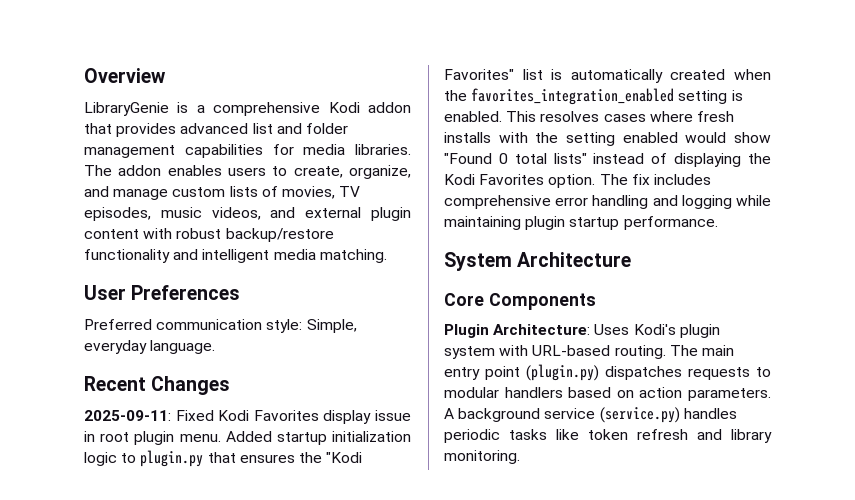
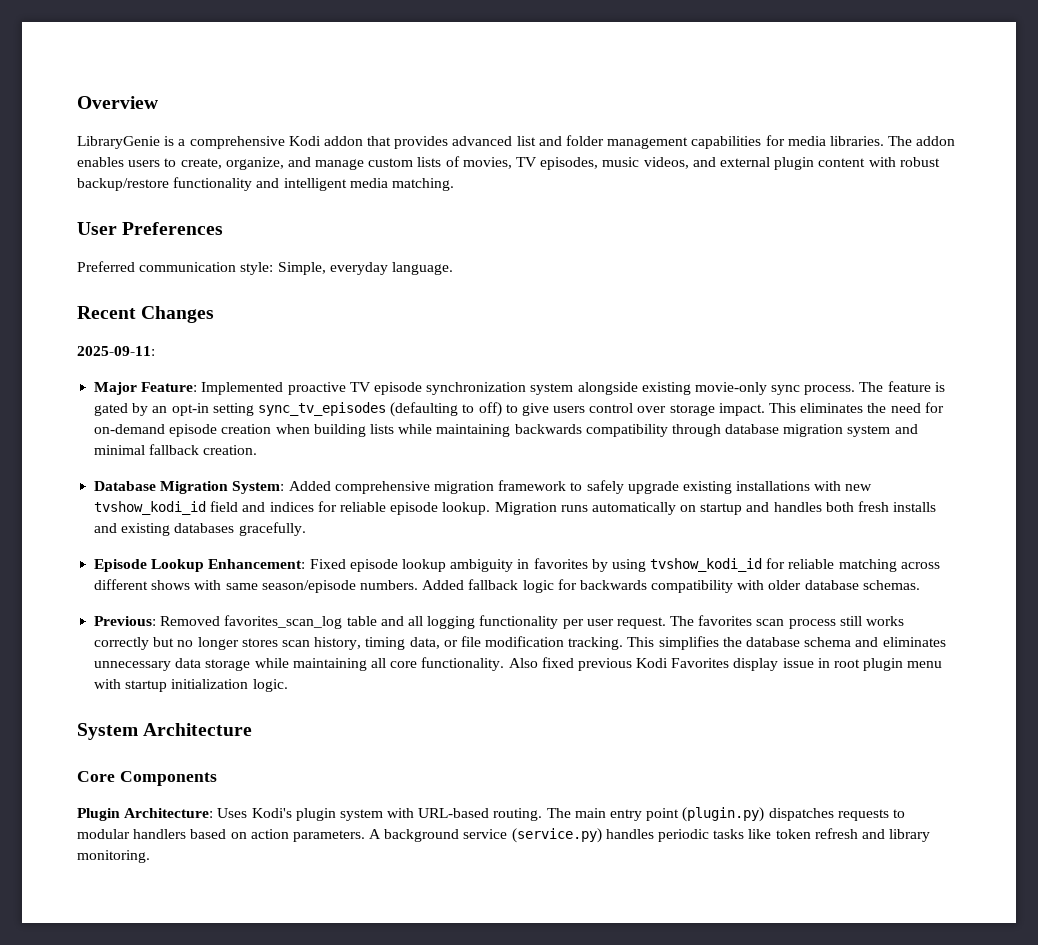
[175,410,214,421] Fixed -> [94,381,945,395] [94,402,944,417] [94,424,918,437] [94,444,258,455] [94,480,873,494] [94,501,937,515] [94,522,306,536] [94,558,940,572] [94,579,920,593] [94,615,905,629] [94,636,946,650] [94,657,632,671] // Major Feature: Implemented proactive TV episode synchronization system alongside existing movie-only sync process. The feature is gated by an opt-in setting sync_tv_episodes (defaulting to off) to give users control over storage impact. This eliminates the need for on-demand episode creation when building lists while maintaining backwards compatibility through database migration system and minimal fallback creation. // Database Migration System: Added comprehensive migration framework to safely upgrade existing installations with new tvshow_kodi_id field and indices for reliable episode lookup. Migration runs automatically on startup and handles both fresh installs and existing databases gracefully. // Episode Lookup Enhancement: Fixed episode lookup ambiguity in favorites by using tvshow_kodi_id for reliable matching across different shows with same season/episode numbers. Added fallback logic for backwards compatibility with older database schemas. // Previous: Removed favorites_scan_log table and all logging functionality per user request. The favorites scan process still works correctly but no longer stores scan history, timing data, or file modification tracking. This simplifies the database schema and eliminates unnecessary data storage while maintaining all core functionality. Also fixed previous
[179,431,411,445] [84,450,363,467] [444,69,771,83] [444,88,743,105] [444,111,734,122] [444,132,771,146] [444,153,771,167] [444,174,711,188] [444,195,771,209] [444,216,718,230] menu. Added startup initialization logic to plugin.py that ensures the "Kodi Favorites" list is automatically created when the favorites_integration_enabled setting is enabled. This resolves cases where fresh installs with the setting enabled would show "Found 0 total lists" instead of displaying the Kodi Favorites option. The fix includes comprehensive error handling and logging while maintaining plugin startup performance. -> [907,661,943,668] [94,679,288,692] menu with startup initialization logic.

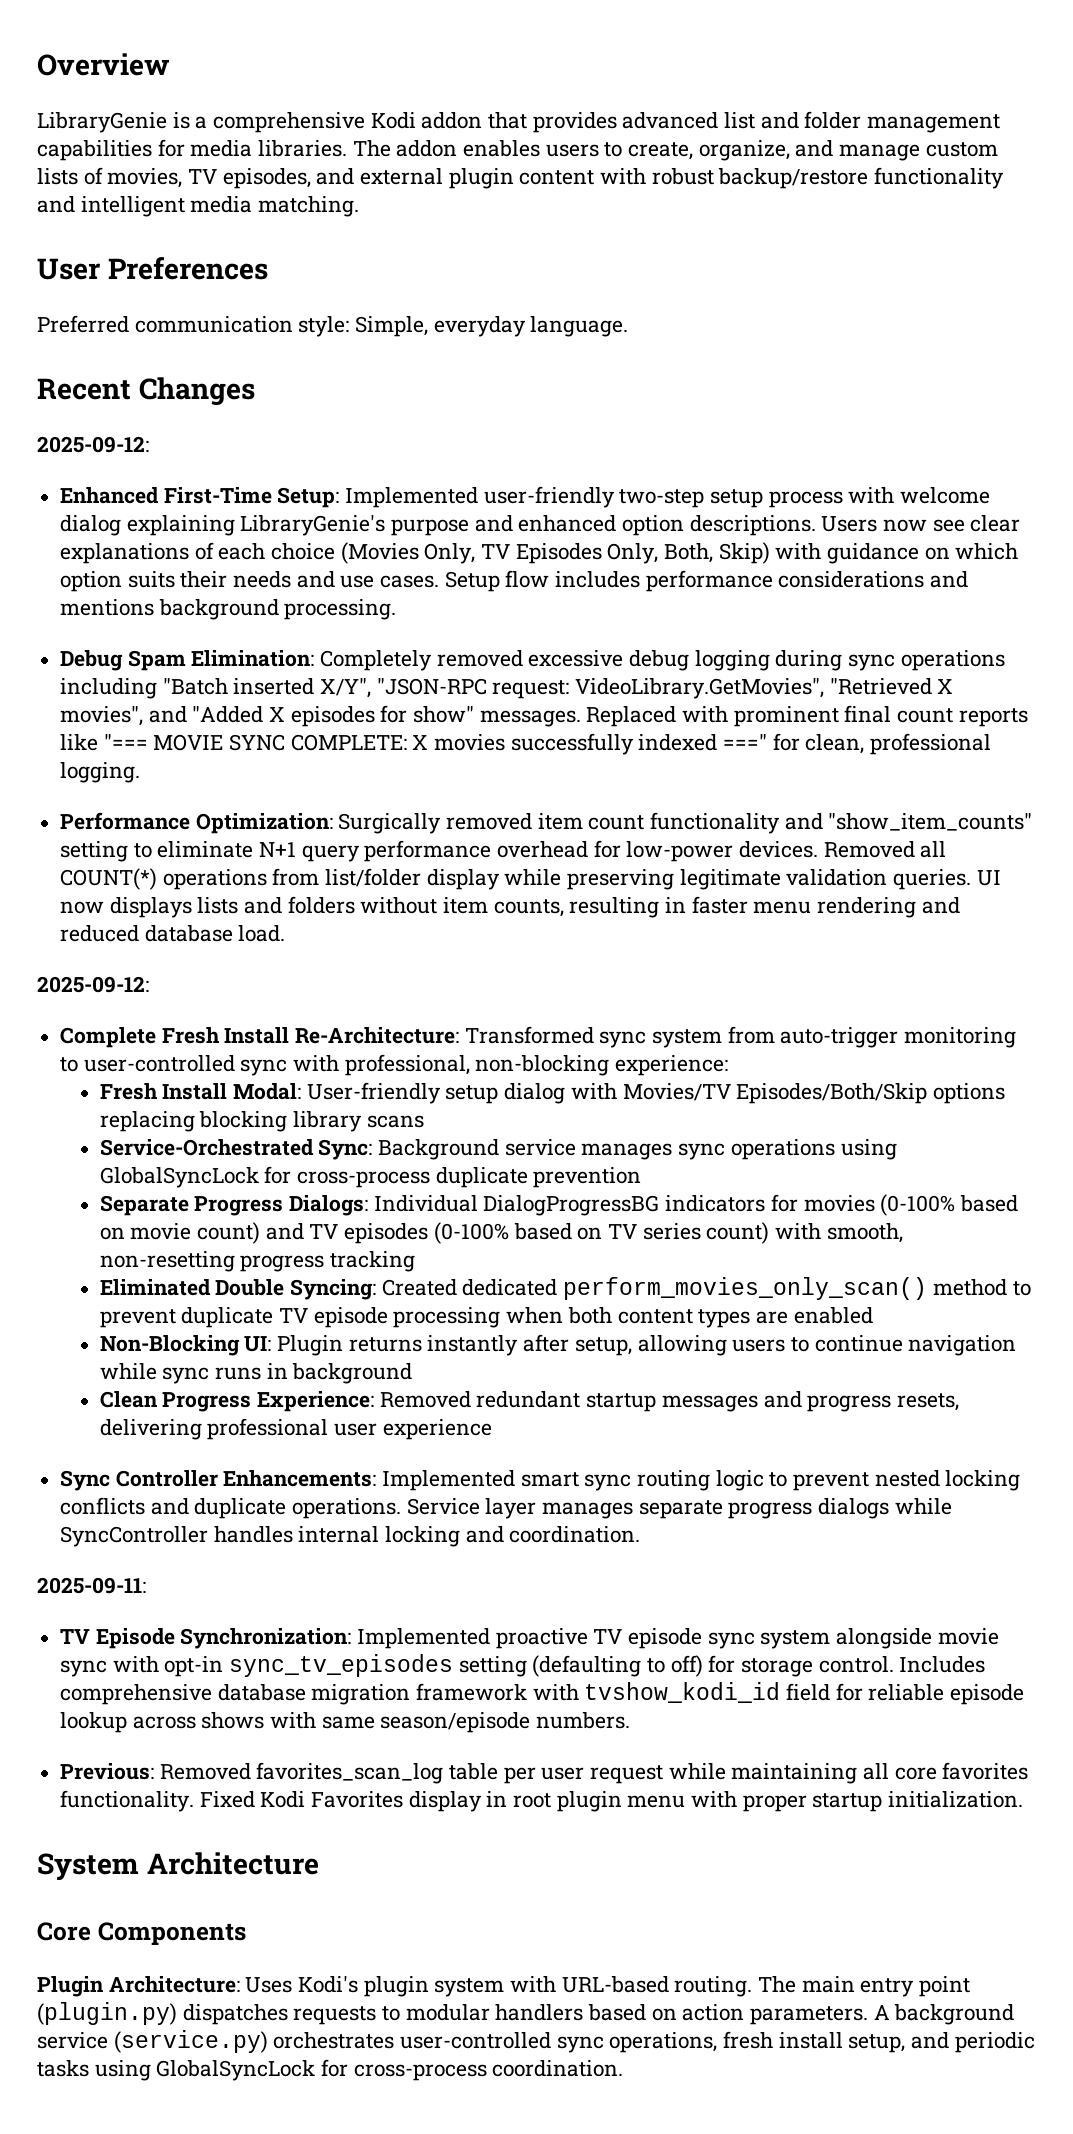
[602,157,689,169] music videos, -> (311, 178) none
[77,346,155,356] [94,382,198,395] 2025-09-11: // Major Feature: -> [37,436,149,453] [60,486,991,508] [60,515,1021,536] [60,542,1019,564] [60,570,969,592] [60,599,397,620] [60,650,1005,671] [60,678,954,699] [60,705,1028,727] [60,733,992,755] [60,762,141,783] [60,812,1033,834] [60,840,947,862] [60,868,1001,890] [60,896,960,918] [60,925,286,942] [37,976,149,993] [60,1026,1017,1048] [60,1054,729,1076] [99,1082,1005,1104] [99,1111,424,1132] [99,1139,897,1160] [99,1166,642,1188] [99,1194,1018,1216] [99,1222,903,1244] [99,1251,416,1272] [99,1277,1031,1300] [99,1307,873,1328] [99,1334,1017,1356] [99,1363,413,1384] [99,1391,959,1412] [99,1418,492,1440] [60,1470,1021,1491] [60,1497,952,1519] [60,1526,641,1547] [37,1577,146,1594] [60,1628,352,1649] 2025-09-12: // Enhanced First-Time Setup: Implemented user-friendly two-step setup process with welcome dialog explaining LibraryGenie's purpose and enhanced option descriptions. Users now see clear explanations of each choice (Movies Only, TV Episodes Only, Both, Skip) with guidance on which option suits their needs and use cases. Setup flow includes performance considerations and mentions background processing. // Debug Spam Elimination: Completely removed excessive debug logging during sync operations including "Batch inserted X/Y", "JSON-RPC request: VideoLibrary.GetMovies", "Retrieved X movies", and "Added X episodes for show" messages. Replaced with prominent final count reports like "=== MOVIE SYNC COMPLETE: X movies successfully indexed ===" for clean, professional logging. // Performance Optimization: Surgically removed item count functionality and "show_item_counts" setting to eliminate N+1 query performance overhead for low-power devices. Removed all COUNT(*) operations from list/folder display while preserving legitimate validation queries. UI now displays lists and folders without item counts, resulting in faster menu rendering and reduced database load. // 2025-09-12: // Complete Fresh Install Re-Architecture: Transformed sync system from auto-trigger monitoring to user-controlled sync with professional, non-blocking experience: // Fresh Install Modal: User-friendly setup dialog with Movies/TV Episodes/Both/Skip options replacing blocking library scans // Service-Orchestrated Sync: Background service manages sync operations using GlobalSyncLock for cross-process duplicate prevention // Separate Progress Dialogs: Individual DialogProgressBG indicators for movies (0-100% based on movie count) and TV episodes (0-100% based on TV series count) with smooth, non-resetting progress tracking // Eliminated Double Syncing: Created dedicated perform_movies_only_scan() method to prevent duplicate TV episode processing when both content types are enabled // Non-Blocking UI: Plugin returns instantly after setup, allowing users to continue navigation while sync runs in background // Clean Progress Experience: Removed redundant startup messages and progress resets, delivering professional user experience // Sync Controller Enhancements: Implemented smart sync routing logic to prevent nested locking conflicts and duplicate operations. Service layer manages separate progress dialogs while SyncController handles internal locking and coordination. // 2025-09-11: // TV Episode Synchronization:
[426,382,527,395] synchronization -> [707,1632,755,1649] sync
[641,381,945,395] [94,402,944,417] [94,424,918,437] [94,444,258,455] [94,480,873,494] [94,501,937,515] [94,522,306,536] [94,558,940,572] [94,579,149,590] existing movie-only sync process. The feature is gated by an opt-in setting sync_tv_episodes (defaulting to off) to give users control over storage impact. This eliminates the need for on-demand episode creation when building lists while maintaining backwards compatibility through database migration system and minimal fallback creation. // Database Migration System: Added comprehensive migration framework to safely upgrade existing installations with new tvshow_kodi_id field and indices for reliable episode lookup. Migration runs automatically on startup and handles both fresh installs and existing databases gracefully. // Episode Lookup Enhancement: Fixed episode lookup ambiguity in favorites by using tvshow_kodi_id for reliable matching across different -> [937,1628,999,1645] [60,1654,986,1677] [60,1682,1025,1705] [60,1712,196,1733] movie sync with opt-in sync_tv_episodes setting (defaulting to off) for storage control. Includes comprehensive database migration framework with tvshow_kodi_id field for reliable episode lookup across
[422,579,920,593] [94,615,905,629] [94,636,946,650] [94,657,632,671] Added fallback logic for backwards compatibility with older database schemas. // Previous: Removed favorites_scan_log table and all logging functionality per user request. The favorites scan process still works correctly but no longer stores scan history, timing data, or file modification tracking. This simplifies the database schema and eliminates unnecessary data storage while maintaining all core functionality. Also fixed previous -> [60,1762,1029,1784] [60,1790,255,1812] // Previous: Removed favorites_scan_log table per user request while maintaining all core favorites functionality. Fixed
[782,658,814,668] issue -> (482, 1801) none
[125,679,288,692] startup initialization logic. -> [742,1791,1024,1812] proper startup initialization.
[605,828,931,842] [77,850,150,863] handles periodic tasks like token refresh and library monitoring. -> [273,2031,1035,2053] [37,2059,624,2081] orchestrates user-controlled sync operations, fresh install setup, and periodic tasks using GlobalSyncLock for cross-process coordination.

